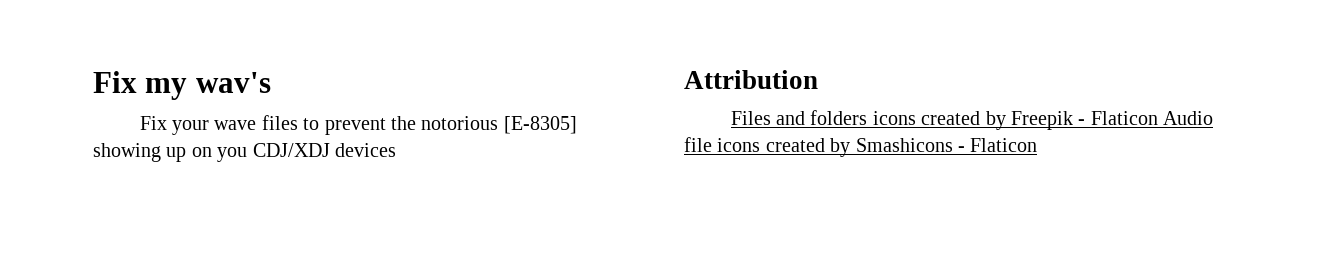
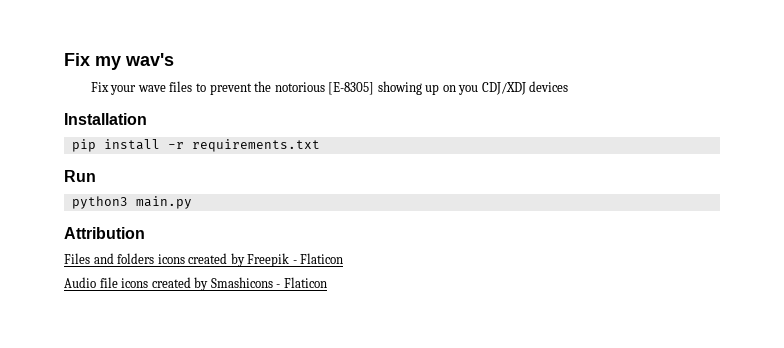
(396, 150) none -> [64,113,147,125] [71,139,320,152] [64,170,96,182] [71,196,192,209] // Installation // pip install -r requirements.txt // Run // python3 main.py
(1158, 118) none -> (344, 258) //

